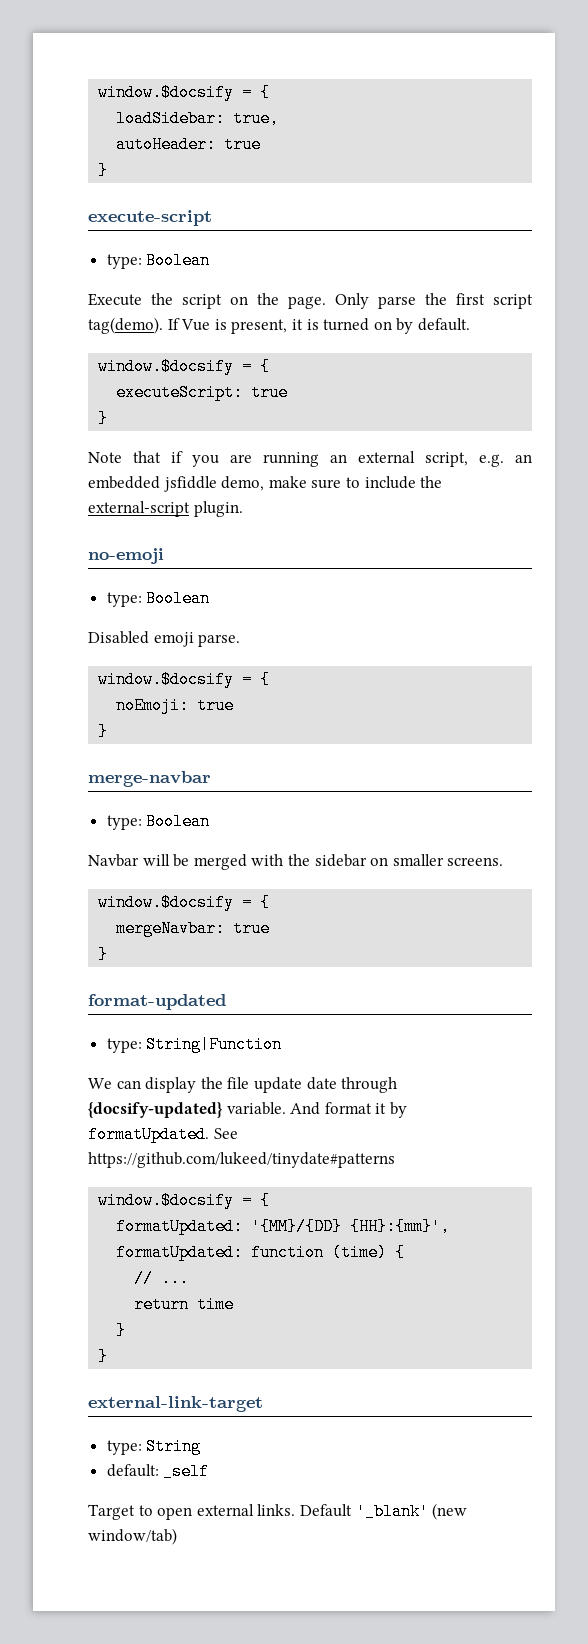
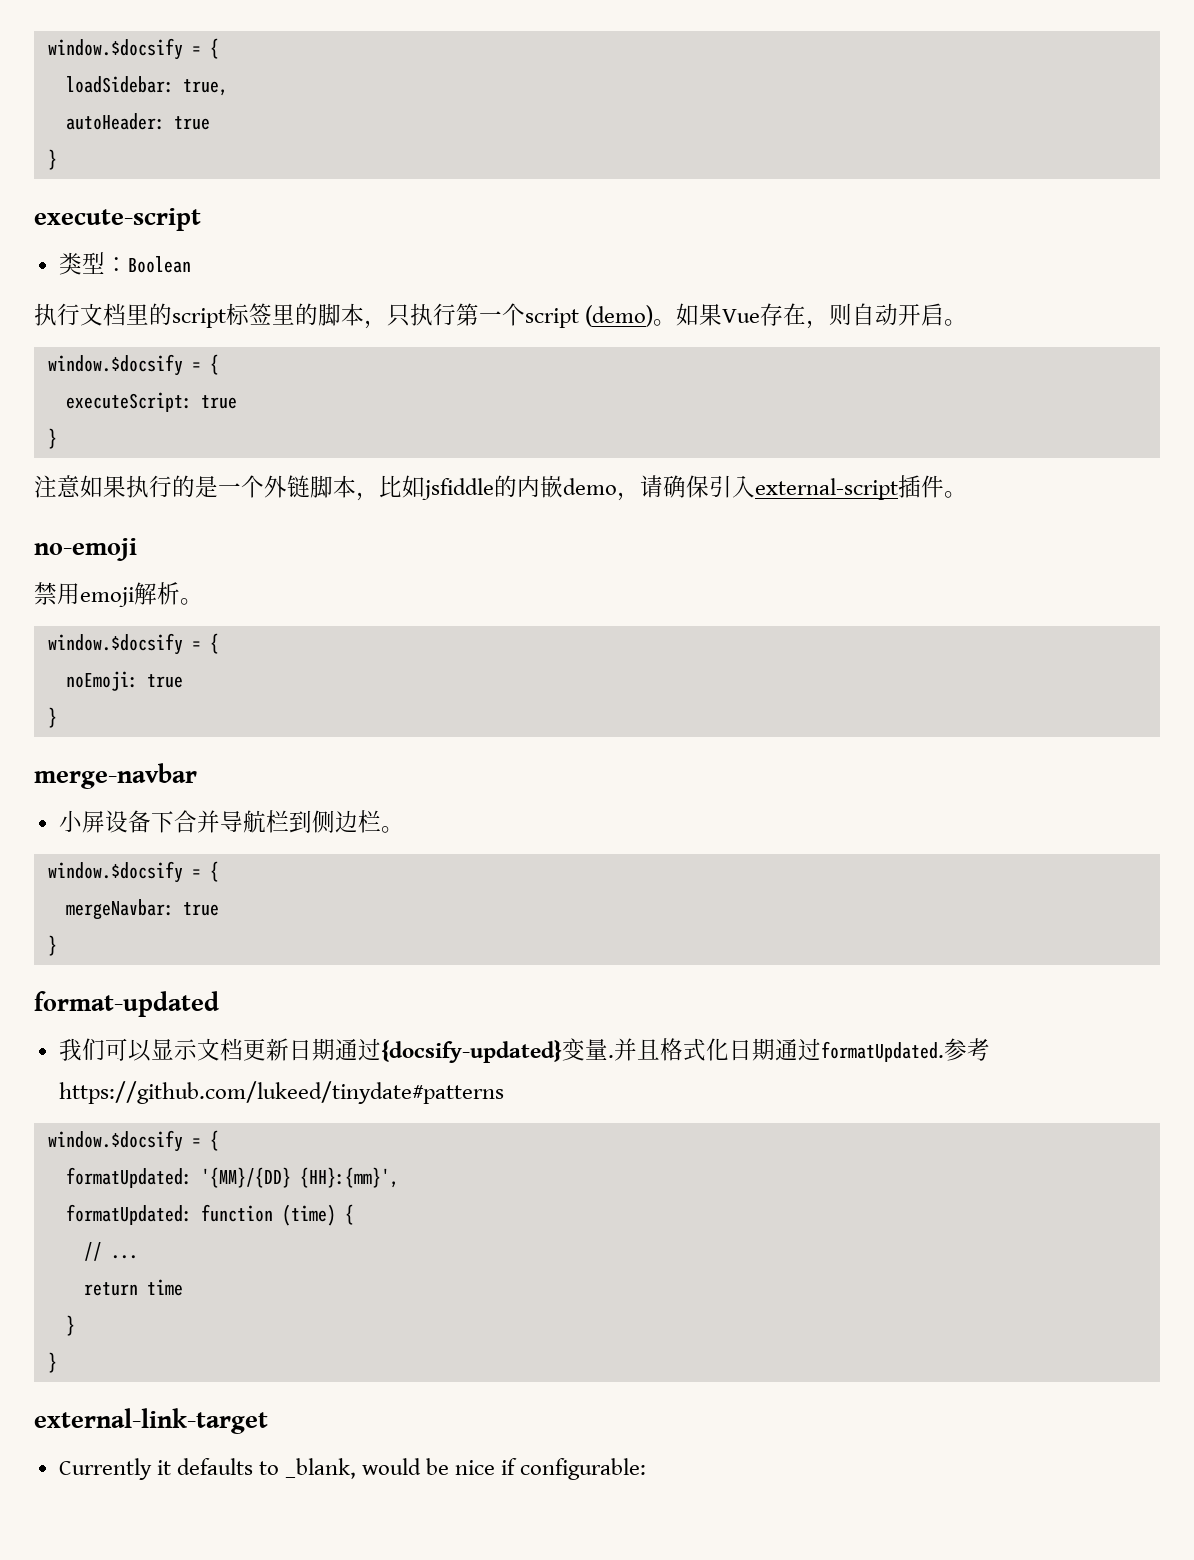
[106,252,211,269] [88,293,533,309] [88,317,470,334] type: Boolean // Execute the script on the page. Only parse the first script tag(demo). If Vue is present, it is turned on by default. -> [58,252,191,275] [34,303,968,329] 类型：Boolean // 执行文档里的script标签里的脚本，只执行第一个script (demo)。如果Vue存在，则自动开启。
[88,451,532,467] [88,476,443,492] [88,501,243,517] [88,548,164,564] [106,590,211,607] [88,631,241,647] Note that if you are running an external script, e.g. an embedded jsfiddle demo, make sure to include the external-script plugin. // no-emoji // type: Boolean // Disabled emoji parse. -> [34,475,967,501] [34,538,137,561] [34,582,203,607] 注意如果执行的是一个外链脚本，比如jsfiddle的内嵌demo，请确保引入external-script插件。 // no-emoji // 禁用emoji解析。
[106,813,211,830] [88,854,504,870] type: Boolean // Navbar will be merged with the sidebar on smaller screens. -> [58,810,404,833] 小屏设备下合并导航栏到侧边栏。
[106,1036,283,1053] [88,1077,398,1093] [88,1102,407,1118] [88,1126,238,1143] type: String|Function // We can display the file update date through {docsify-updated} variable. And format it by formatUpdated. See -> [58,1038,990,1063] 我们可以显示文档更新日期通过{docsify-updated}变量.并且格式化日期通过formatUpdated.参考
[106,1438,202,1455] [106,1463,210,1480] [88,1503,468,1520] [88,1528,177,1545] type: String // default: _self // Target to open external links. Default '_blank' (new window/tab) -> [58,1458,647,1480] Currently it defaults to _blank, would be nice if configurable:

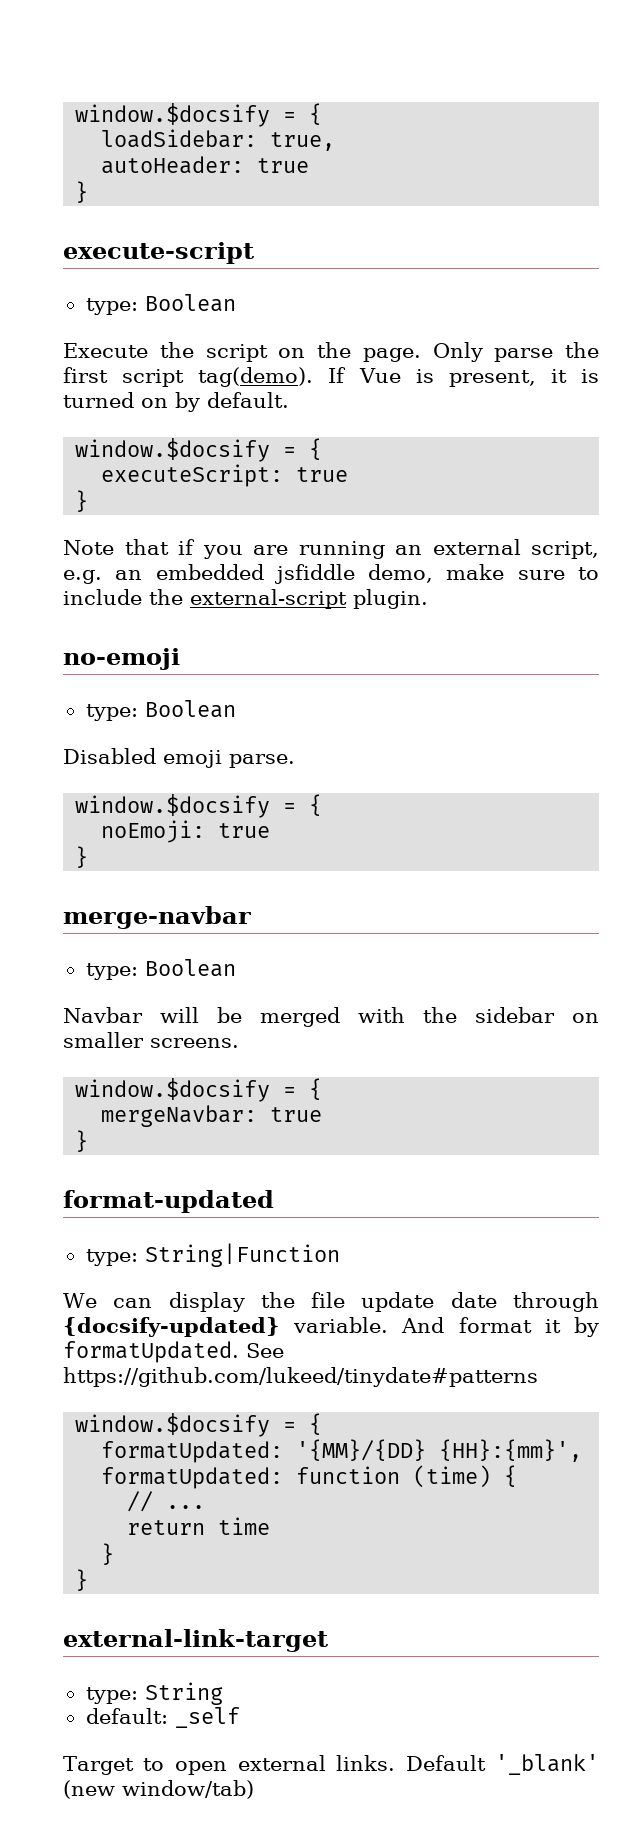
[58,252,191,275] [34,303,968,329] 类型：Boolean // 执行文档里的script标签里的脚本，只执行第一个script (demo)。如果Vue存在，则自动开启。 -> [85,294,236,315] [63,342,599,362] [63,367,599,387] [63,392,289,412] type: Boolean // Execute the script on the page. Only parse the first script tag(demo). If Vue is present, it is turned on by default.
[34,475,967,501] [34,538,137,561] [34,582,203,607] 注意如果执行的是一个外链脚本，比如jsfiddle的内嵌demo，请确保引入external-script插件。 // no-emoji // 禁用emoji解析。 -> [63,539,599,559] [63,564,599,584] [63,589,428,609] [63,648,180,670] [85,700,236,721] [63,748,295,768] Note that if you are running an external script, e.g. an embedded jsfiddle demo, make sure to include the external-script plugin. // no-emoji // type: Boolean // Disabled emoji parse.
[58,810,404,833] 小屏设备下合并导航栏到侧边栏。 -> [85,959,236,980] [63,1007,599,1027] [63,1032,239,1048] type: Boolean // Navbar will be merged with the sidebar on smaller screens.
[58,1038,990,1063] 我们可以显示文档更新日期通过{docsify-updated}变量.并且格式化日期通过formatUpdated.参考 -> [85,1243,340,1267] [63,1292,599,1312] [63,1317,599,1337] [63,1341,284,1363] type: String|Function // We can display the file update date through {docsify-updated} variable. And format it by formatUpdated. See
[58,1458,647,1480] Currently it defaults to _blank, would be nice if configurable: -> [85,1682,223,1705] [85,1707,240,1728] [63,1754,599,1775] [63,1780,254,1799] type: String // default: _self // Target to open external links. Default '_blank' (new window/tab)

